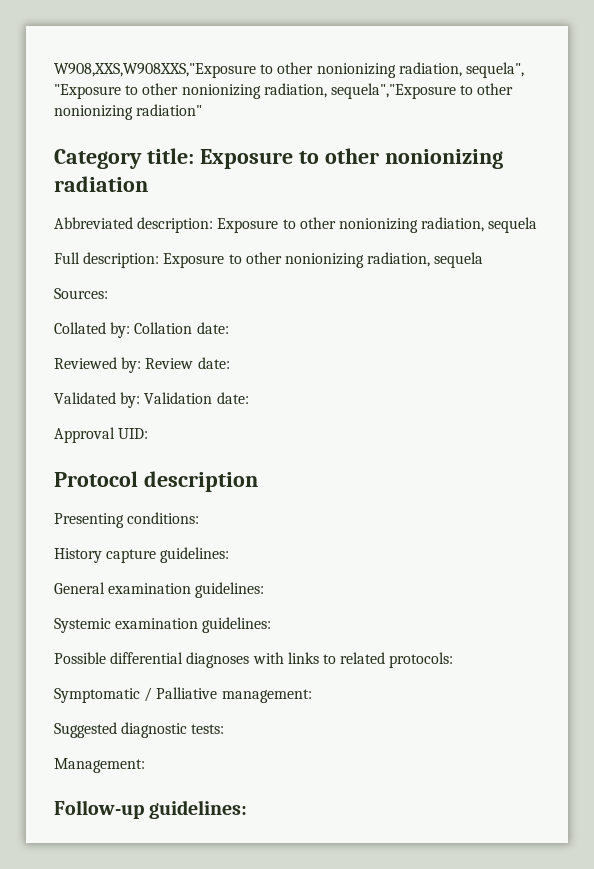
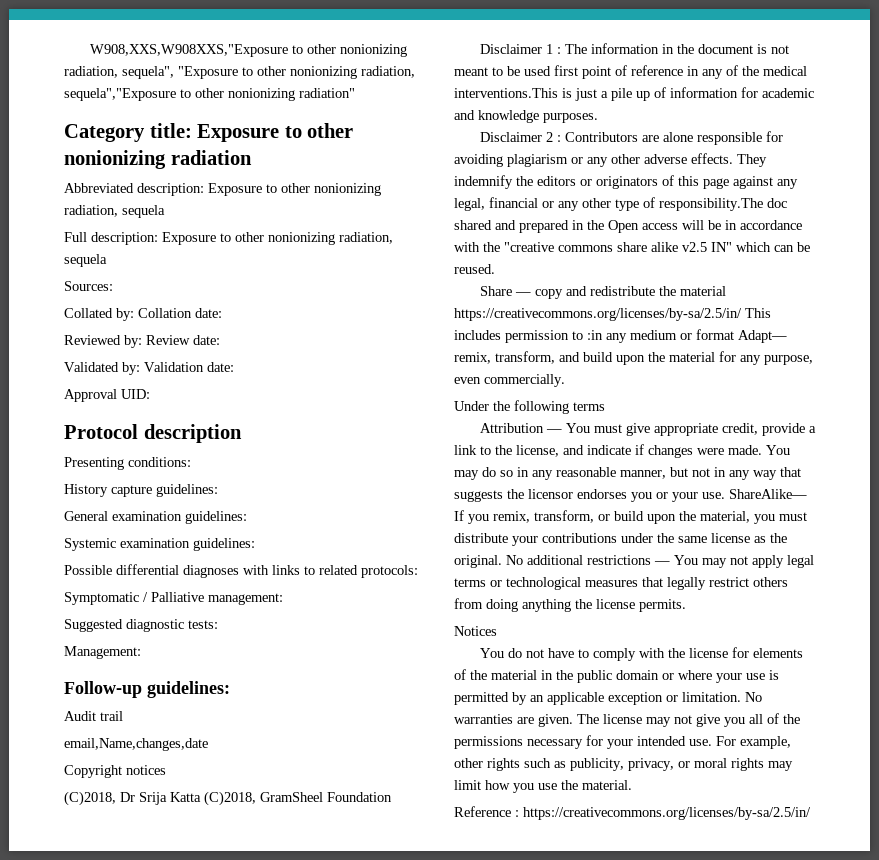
(248, 809) none -> [64,711,123,721] [64,738,208,751] [64,765,166,778] [64,791,392,806] [479,43,789,54] [454,65,807,79] [454,87,814,101] [454,110,598,123] [479,131,783,145] [454,153,767,167] [454,175,798,189] [454,197,787,211] [454,220,802,233] [454,242,810,252] [454,264,495,274] [479,286,726,299] [454,308,771,321] [454,329,787,343] [454,351,813,365] [454,374,565,387] [454,400,605,414] [479,423,816,436] [454,444,790,458] [454,467,801,480] [454,489,807,502] [454,510,807,524] [454,533,787,546] [454,555,814,568] [454,577,788,590] [454,598,686,612] [454,626,497,636] [479,647,803,661] [454,669,779,683] [454,692,762,705] [454,713,800,727] [454,735,791,749] [454,758,793,771] [454,780,632,793] [454,806,811,820] // Audit trail // email,Name,changes,date // Copyright notices // (C)2018, Dr Srija Katta (C)2018, GramSheel Foundation // Disclaimer 1 : The information in the document is not meant to be used first point of reference in any of the medical interventions.This is just a pile up of information for academic and knowledge purposes. // Disclaimer 2 : Contributors are alone responsible for avoiding plagiarism or any other adverse effects. They indemnify the editors or originators of this page against any legal, financial or any other type of responsibility.The doc shared and prepared in the Open access will be in accordance with the "creative commons share alike v2.5 IN" which can be reused. // Share — copy and redistribute the material https://creativecommons.org/licenses/by-sa/2.5/in/ This includes permission to :in any medium or format Adapt— remix, transform, and build upon the material for any purpose, even commercially. // Under the following terms // Attribution — You must give appropriate credit, provide a link to the license, and indicate if changes were made. You may do so in any reasonable manner, but not in any way that suggests the licensor endorses you or your use. ShareAlike— If you remix, transform, or build upon the material, you must distribute your contributions under the same license as the original. No additional restrictions — You may not apply legal terms or technological measures that legally restrict others from doing anything the license permits. // Notices // You do not have to comply with the license for elements of the material in the public domain or where your use is permitted by an applicable exception or limitation. No warranties are given. The license may not give you all of the permissions necessary for your intended use. For example, other rights such as publicity, privacy, or moral rights may limit how you use the material. // Reference : https://creativecommons.org/licenses/by-sa/2.5/in/

